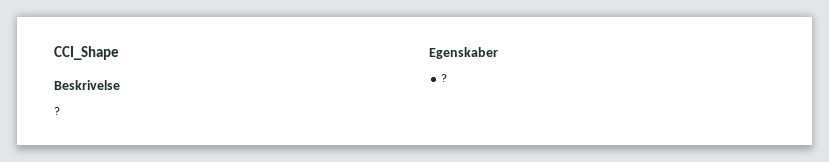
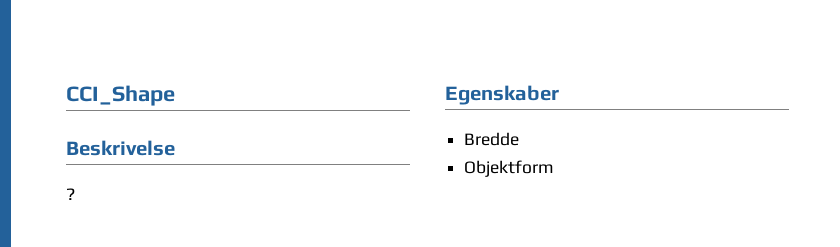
[441,74,448,82] ? -> [464,132,520,146] [464,160,555,177] Bredde // Objektform

